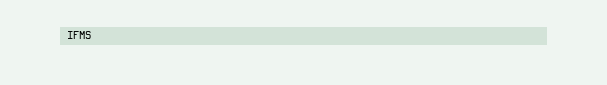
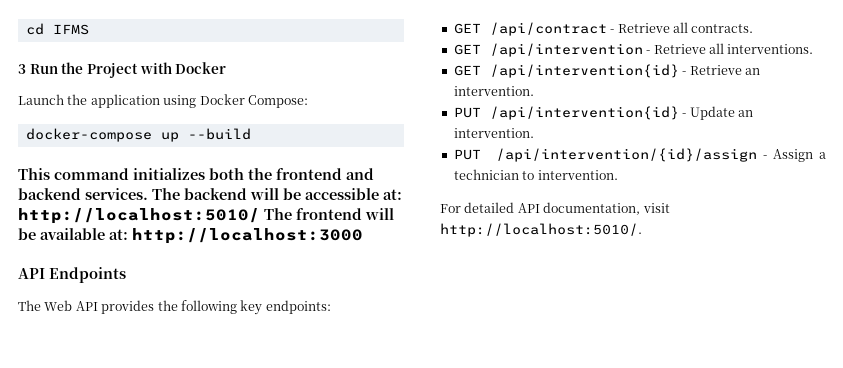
(67, 35) none -> [25,23,44,35] cd
(92, 35) none -> [18,62,227,78] [18,94,308,108] [25,128,251,142] [18,168,374,180] [18,188,402,200] [18,208,394,224] [18,228,363,244] [18,267,126,283] [18,300,331,315] [453,22,754,36] [453,43,814,57] [453,64,760,78] [453,86,534,96] [453,106,753,120] [453,128,534,138] [453,148,826,162] [453,169,618,180] [440,202,670,215] [440,223,642,237] // 3 Run the Project with Docker // Launch the application using Docker Compose: // docker-compose up --build // This command initializes both the frontend and backend services. The backend will be accessible at: http://localhost:5010/ The frontend will be available at: http://localhost:3000 // API Endpoints // The Web API provides the following key endpoints: // GET /api/contract - Retrieve all contracts. // GET /api/intervention - Retrieve all interventions. // GET /api/intervention{id} - Retrieve an intervention. // PUT /api/intervention{id} - Update an intervention. // PUT /api/intervention/{id}/assign - Assign a technician to intervention. // For detailed API documentation, visit http://localhost:5010/.

